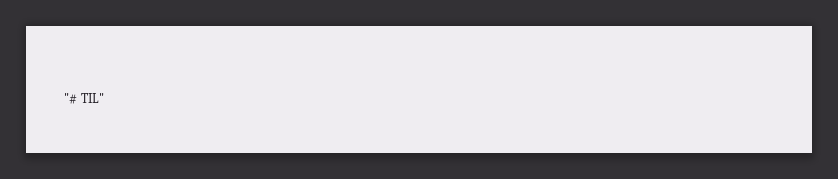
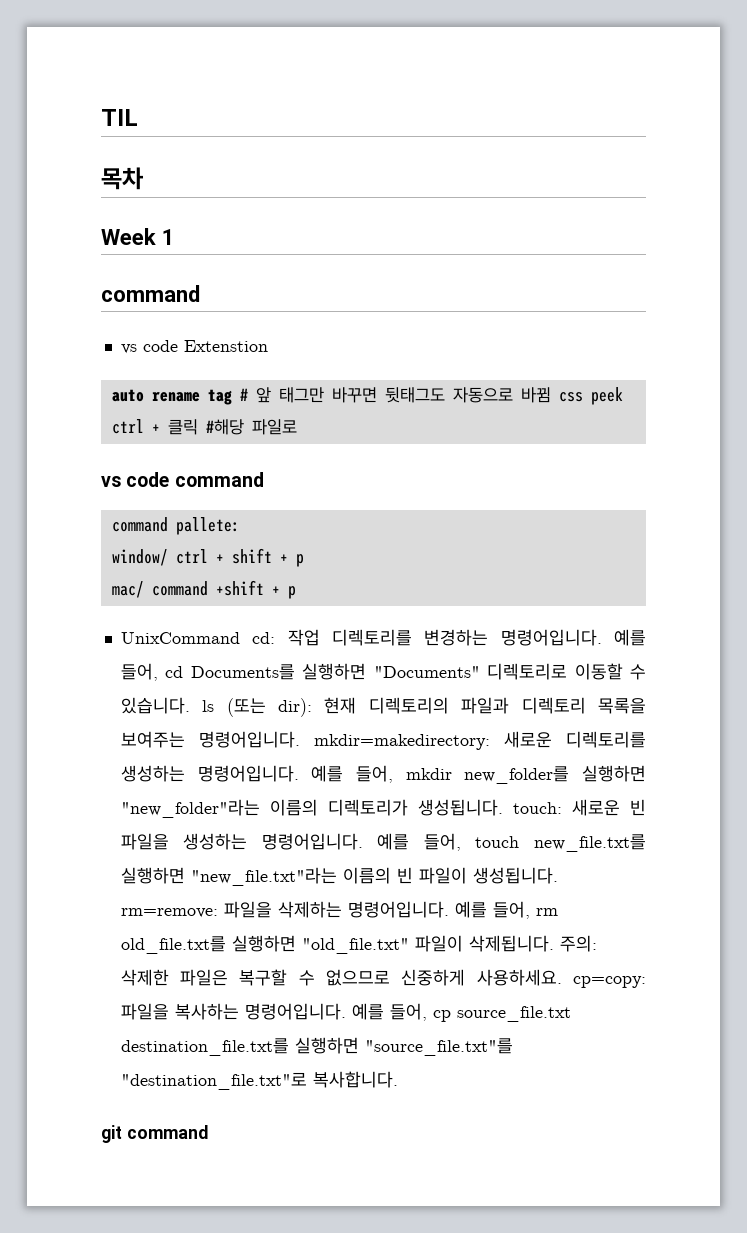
[64,93,104,104] "# TIL" -> [101,109,138,126] [101,167,144,190] [101,228,175,245] [101,285,200,302] [120,340,268,354] [111,387,623,405] [111,419,297,435] [101,472,264,487] [111,517,240,535] [111,548,304,567] [111,580,296,599] [120,629,646,646] [120,663,647,681] [120,697,646,717] [120,731,646,750] [120,765,646,784] [120,799,646,818] [120,833,647,852] [120,867,558,886] [120,901,558,919] [120,935,597,954] [120,969,647,988] [120,1003,571,1022] [120,1037,513,1056] [120,1071,398,1090] [101,1125,208,1143] TIL // 목차 // Week 1 // command // vs code Extenstion // auto rename tag # 앞 태그만 바꾸면 뒷태그도 자동으로 바뀜 css peek ctrl + 클릭 #해당 파일로 // vs code command // command pallete: // window/ ctrl + shift + p // mac/ command +shift + p // UnixCommand cd: 작업 디렉토리를 변경하는 명령어입니다. 예를 들어, cd Documents를 실행하면 "Documents" 디렉토리로 이동할 수 있습니다. ls (또는 dir): 현재 디렉토리의 파일과 디렉토리 목록을 보여주는 명령어입니다. mkdir=makedirectory: 새로운 디렉토리를 생성하는 명령어입니다. 예를 들어, mkdir new_folder를 실행하면 "new_folder"라는 이름의 디렉토리가 생성됩니다. touch: 새로운 빈 파일을 생성하는 명령어입니다. 예를 들어, touch new_file.txt를 실행하면 "new_file.txt"라는 이름의 빈 파일이 생성됩니다. rm=remove: 파일을 삭제하는 명령어입니다. 예를 들어, rm old_file.txt를 실행하면 "old_file.txt" 파일이 삭제됩니다. 주의: 삭제한 파일은 복구할 수 없으므로 신중하게 사용하세요. cp=copy: 파일을 복사하는 명령어입니다. 예를 들어, cp source_file.txt destination_file.txt를 실행하면 "source_file.txt"를 "destination_file.txt"로 복사합니다. // git command

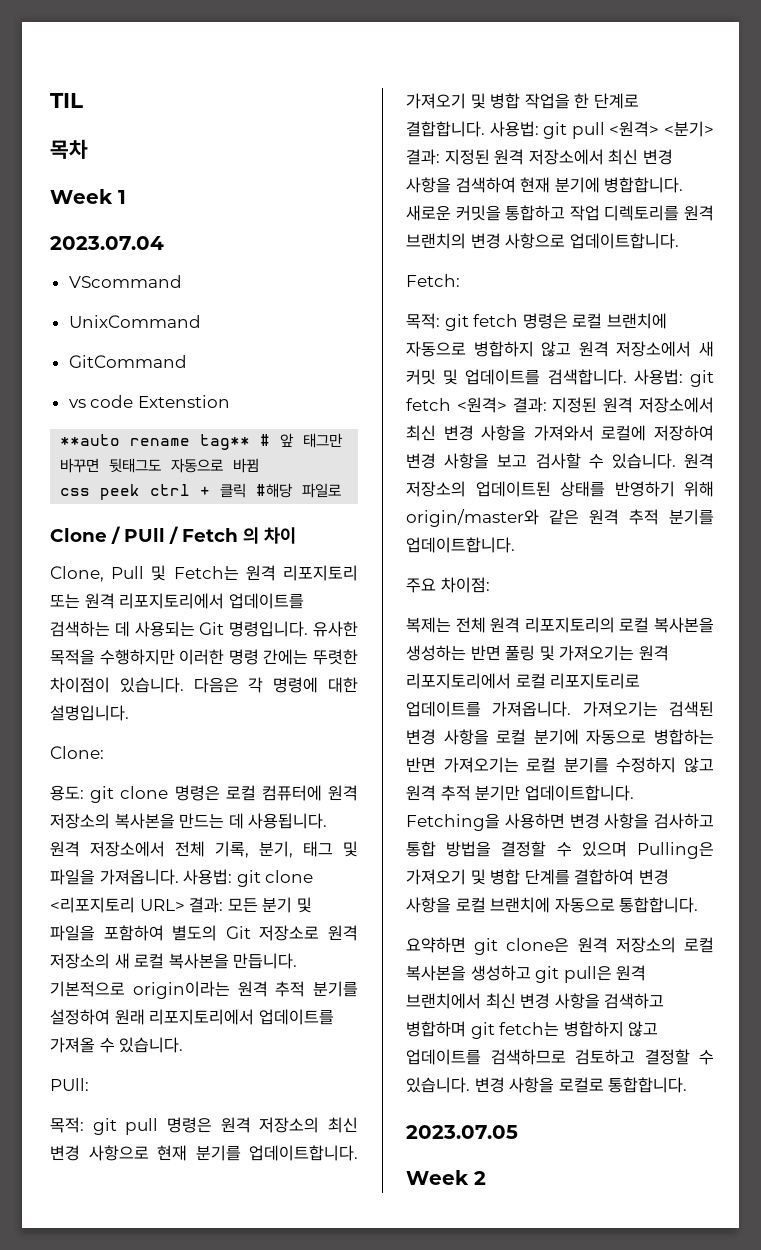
[101,285,200,302] command -> [50,236,164,250] [68,275,182,288] [68,315,201,328] [68,355,187,368] 2023.07.04 // VScommand // UnixCommand // GitCommand
[111,389,232,405] auto rename tag -> [60,434,251,450] **auto rename tag**
(551, 395) none -> (260, 465) //
[101,472,264,487] [111,517,240,535] [111,548,304,567] [111,580,296,599] [120,629,646,646] [120,663,647,681] [120,697,646,717] [120,731,646,750] [120,765,646,784] [120,799,646,818] [120,833,647,852] [120,867,558,886] [120,901,558,919] [120,935,597,954] [120,969,647,988] [120,1003,571,1022] [120,1037,513,1056] [120,1071,398,1090] [101,1125,208,1143] vs code command // command pallete: // window/ ctrl + shift + p // mac/ command +shift + p // UnixCommand cd: 작업 디렉토리를 변경하는 명령어입니다. 예를 들어, cd Documents를 실행하면 "Documents" 디렉토리로 이동할 수 있습니다. ls (또는 dir): 현재 디렉토리의 파일과 디렉토리 목록을 보여주는 명령어입니다. mkdir=makedirectory: 새로운 디렉토리를 생성하는 명령어입니다. 예를 들어, mkdir new_folder를 실행하면 "new_folder"라는 이름의 디렉토리가 생성됩니다. touch: 새로운 빈 파일을 생성하는 명령어입니다. 예를 들어, touch new_file.txt를 실행하면 "new_file.txt"라는 이름의 빈 파일이 생성됩니다. rm=remove: 파일을 삭제하는 명령어입니다. 예를 들어, rm old_file.txt를 실행하면 "old_file.txt" 파일이 삭제됩니다. 주의: 삭제한 파일은 복구할 수 없으므로 신중하게 사용하세요. cp=copy: 파일을 복사하는 명령어입니다. 예를 들어, cp source_file.txt destination_file.txt를 실행하면 "source_file.txt"를 "destination_file.txt"로 복사합니다. // git command -> [50,526,296,544] [50,565,358,582] [50,593,304,609] [50,621,359,637] [50,649,358,665] [50,677,359,693] [50,705,129,721] [50,746,104,759] [50,785,358,803] [50,813,328,829] [50,841,358,858] [50,869,314,887] [50,897,312,913] [50,925,358,941] [50,953,298,969] [50,981,358,999] [50,1009,334,1025] [50,1037,184,1053] [50,1078,89,1091] [50,1117,358,1135] [50,1145,358,1161] [406,93,639,109] [406,121,714,139] [406,149,673,165] [406,177,684,193] [406,205,714,221] [406,233,679,249] [406,274,460,287] [406,313,667,331] [406,341,714,357] [406,369,714,387] [406,397,714,413] [406,425,714,441] [406,453,714,469] [406,481,714,497] [406,509,714,527] [406,537,515,553] [406,577,490,593] [406,617,714,633] [406,645,669,661] [406,673,641,689] [406,701,714,717] [406,729,714,745] [406,757,714,773] [406,785,634,801] [406,813,714,831] [406,841,714,859] [406,869,669,885] [406,897,699,913] [406,937,714,955] [406,965,647,983] [406,993,665,1009] [406,1021,659,1039] [406,1049,714,1065] [406,1077,688,1093] [406,1125,518,1139] [406,1170,486,1185] Clone / PUll / Fetch 의 차이 // Clone, Pull 및 Fetch는 원격 리포지토리 또는 원격 리포지토리에서 업데이트를 검색하는 데 사용되는 Git 명령입니다. 유사한 목적을 수행하지만 이러한 명령 간에는 뚜렷한 차이점이 있습니다. 다음은 각 명령에 대한 설명입니다. // Clone: // 용도: git clone 명령은 로컬 컴퓨터에 원격 저장소의 복사본을 만드는 데 사용됩니다. 원격 저장소에서 전체 기록, 분기, 태그 및 파일을 가져옵니다. 사용법: git clone <리포지토리 URL> 결과: 모든 분기 및 파일을 포함하여 별도의 Git 저장소로 원격 저장소의 새 로컬 복사본을 만듭니다. 기본적으로 origin이라는 원격 추적 분기를 설정하여 원래 리포지토리에서 업데이트를 가져올 수 있습니다. // PUll: // 목적: git pull 명령은 원격 저장소의 최신 변경 사항으로 현재 분기를 업데이트합니다. 가져오기 및 병합 작업을 한 단계로 결합합니다. 사용법: git pull <원격> <분기> 결과: 지정된 원격 저장소에서 최신 변경 사항을 검색하여 현재 분기에 병합합니다. 새로운 커밋을 통합하고 작업 디렉토리를 원격 브랜치의 변경 사항으로 업데이트합니다. // Fetch: // 목적: git fetch 명령은 로컬 브랜치에 자동으로 병합하지 않고 원격 저장소에서 새 커밋 및 업데이트를 검색합니다. 사용법: git fetch <원격> 결과: 지정된 원격 저장소에서 최신 변경 사항을 가져와서 로컬에 저장하여 변경 사항을 보고 검사할 수 있습니다. 원격 저장소의 업데이트된 상태를 반영하기 위해 origin/master와 같은 원격 추적 분기를 업데이트합니다. // 주요 차이점: // 복제는 전체 원격 리포지토리의 로컬 복사본을 생성하는 반면 풀링 및 가져오기는 원격 리포지토리에서 로컬 리포지토리로 업데이트를 가져옵니다. 가져오기는 검색된 변경 사항을 로컬 분기에 자동으로 병합하는 반면 가져오기는 로컬 분기를 수정하지 않고 원격 추적 분기만 업데이트합니다. Fetching을 사용하면 변경 사항을 검사하고 통합 방법을 결정할 수 있으며 Pulling은 가져오기 및 병합 단계를 결합하여 변경 사항을 로컬 브랜치에 자동으로 통합합니다. // 요약하면 git clone은 원격 저장소의 로컬 복사본을 생성하고 git pull은 원격 브랜치에서 최신 변경 사항을 검색하고 병합하며 git fetch는 병합하지 않고 업데이트를 검색하므로 검토하고 결정할 수 있습니다. 변경 사항을 로컬로 통합합니다. // 2023.07.05 // Week 2

